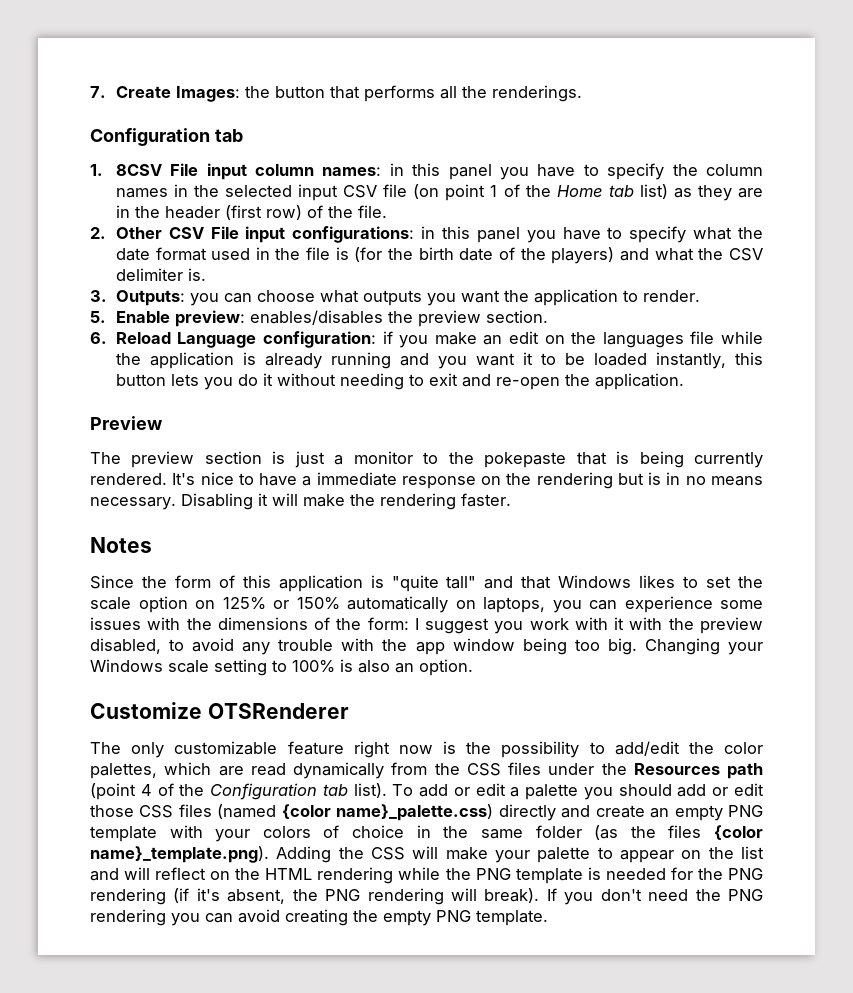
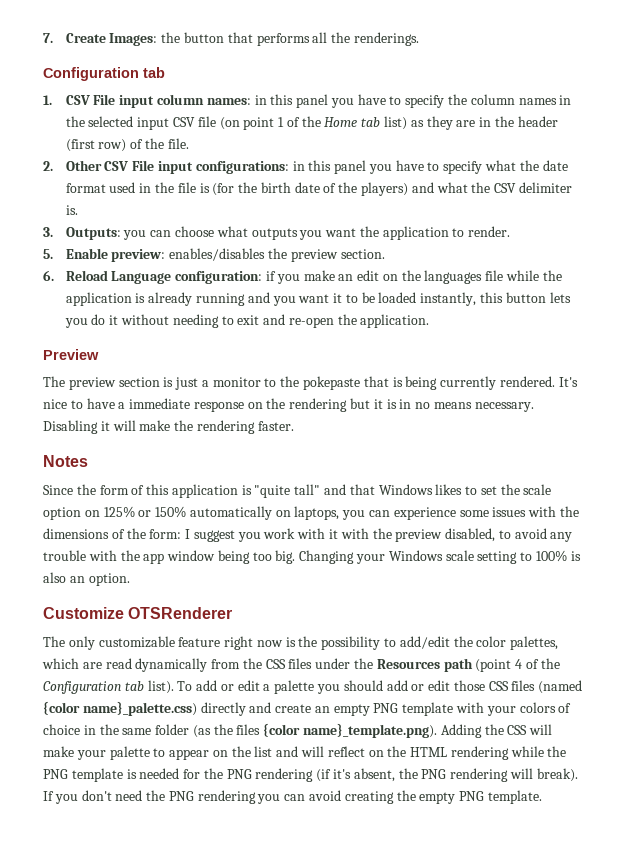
[115,164,162,176] 8CSV -> [65,95,90,105] CSV
(644, 479) none -> [373,399,383,409] it

